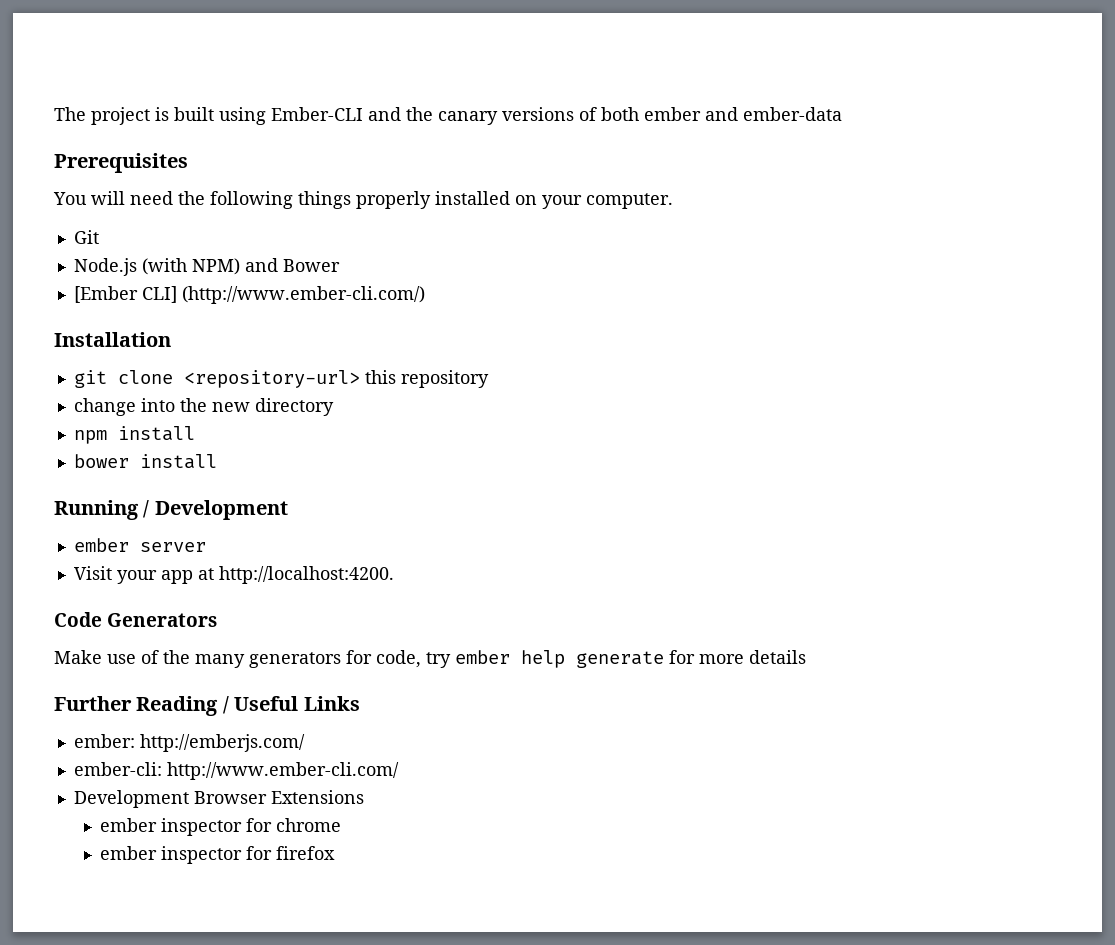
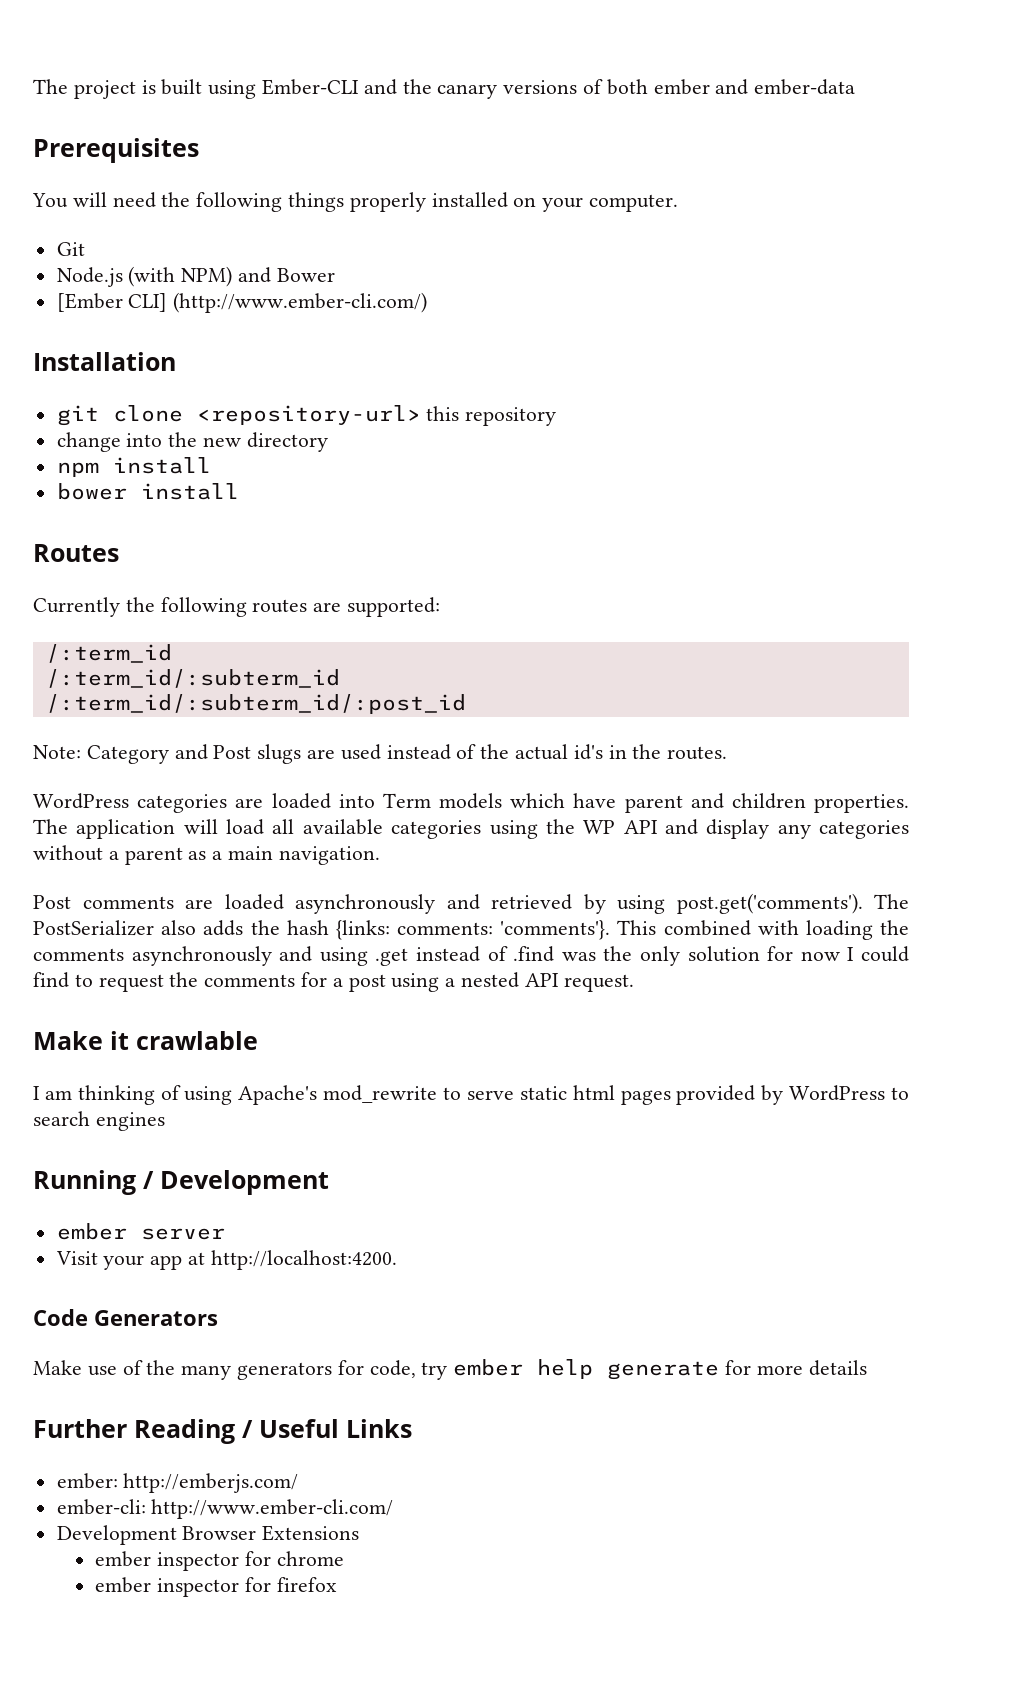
(217, 461) none -> [33,544,119,562] [33,597,441,617] [45,644,172,663] [45,669,340,688] [45,694,466,714] [33,744,728,764] [33,793,909,813] [33,819,910,839] [33,845,380,865] [33,893,909,914] [33,920,909,940] [33,946,910,966] [33,972,634,992] [33,1031,258,1050] [33,1085,909,1105] [33,1111,165,1131] // Routes // Currently the following routes are supported: // /:term_id // /:term_id/:subterm_id // /:term_id/:subterm_id/:post_id // Note: Category and Post slugs are used instead of the actual id's in the routes. // WordPress categories are loaded into Term models which have parent and children properties. The application will load all available categories using the WP API and display any categories without a parent as a main navigation. // Post comments are loaded asynchronously and retrieved by using post.get('comments'). The PostSerializer also adds the hash {links: comments: 'comments'}. This combined with loading the comments asynchronously and using .get instead of .find was the only solution for now I could find to request the comments for a post using a nested API request. // Make it crawlable // I am thinking of using Apache's mod_rewrite to serve static html pages provided by WordPress to search engines

